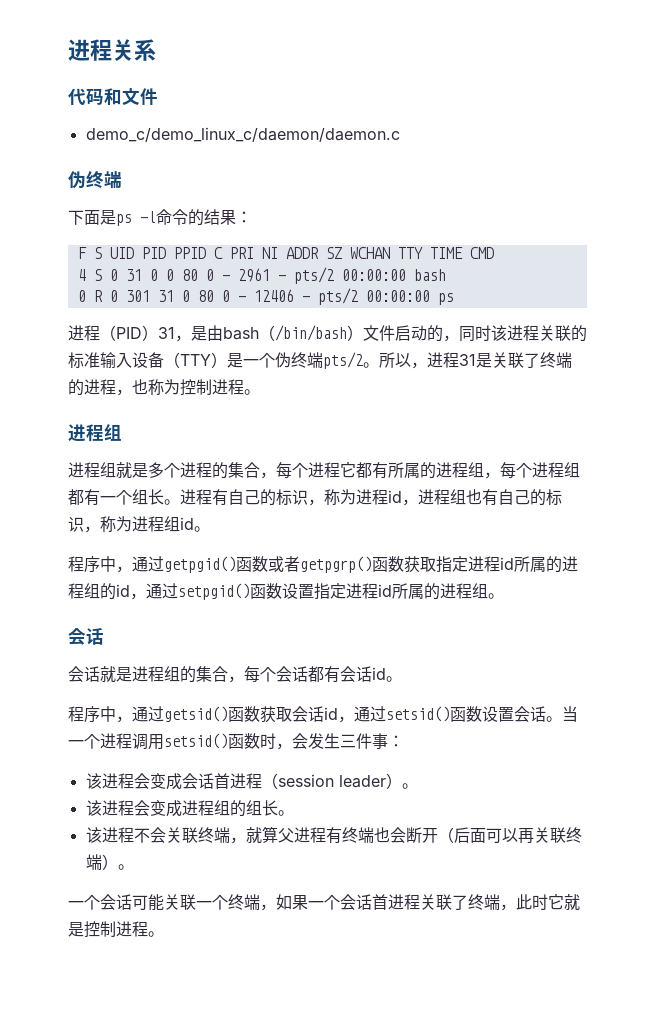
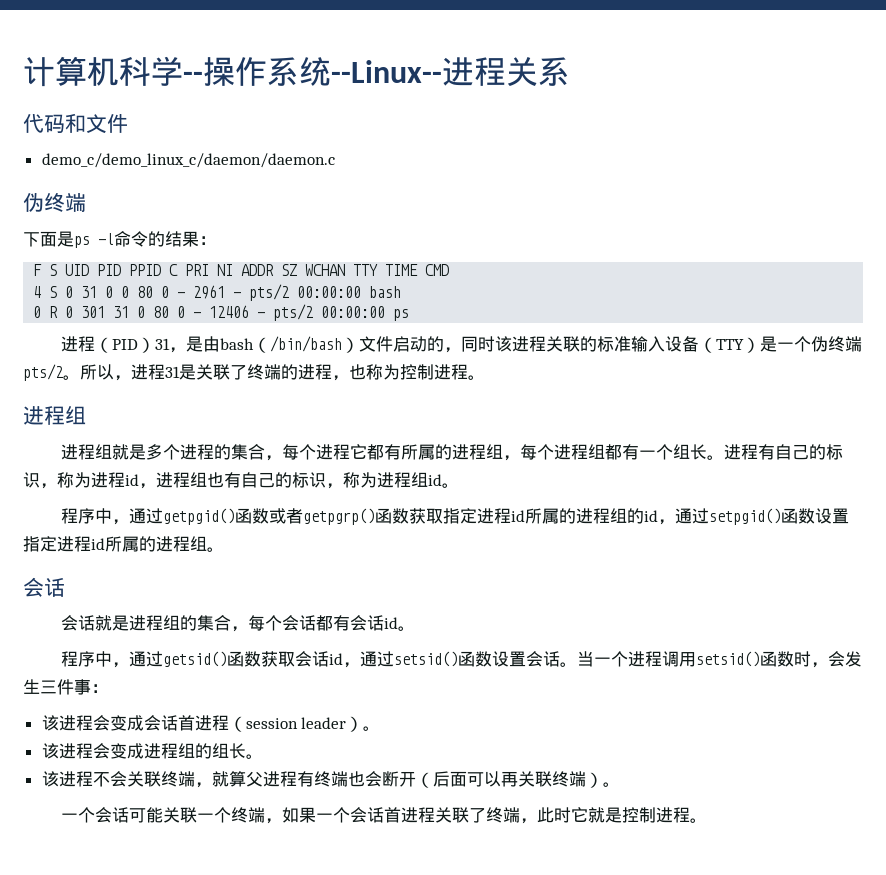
(68, 50) none -> [23,56,442,87] 计算机科学--操作系统--Linux--

